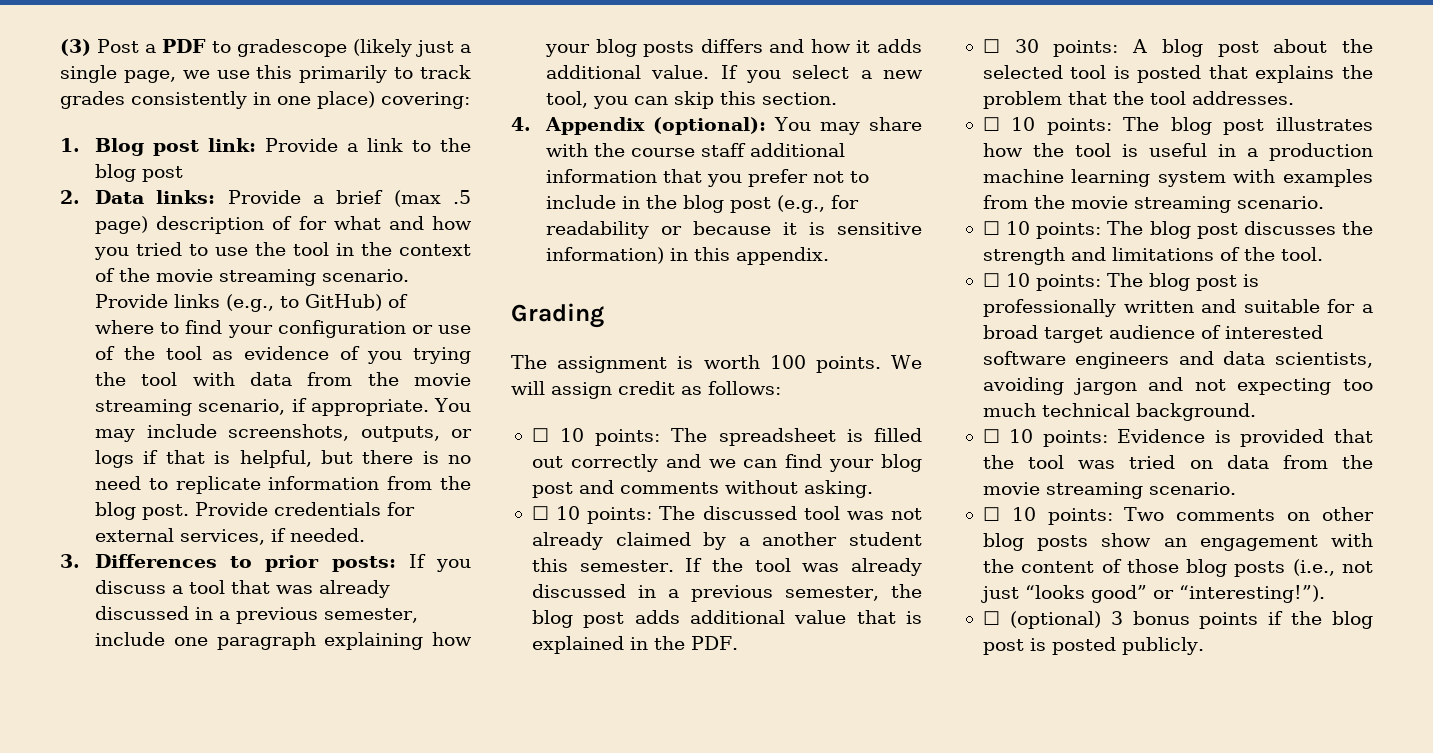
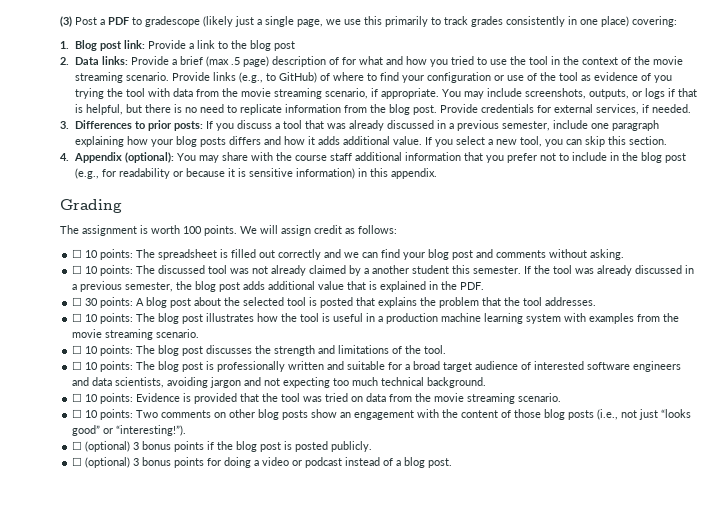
(1204, 646) none -> [72,457,453,468] // ☐ (optional) 3 bonus points for doing a video or podcast instead of a blog post.

